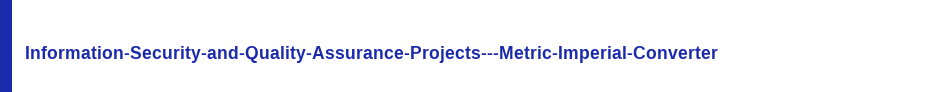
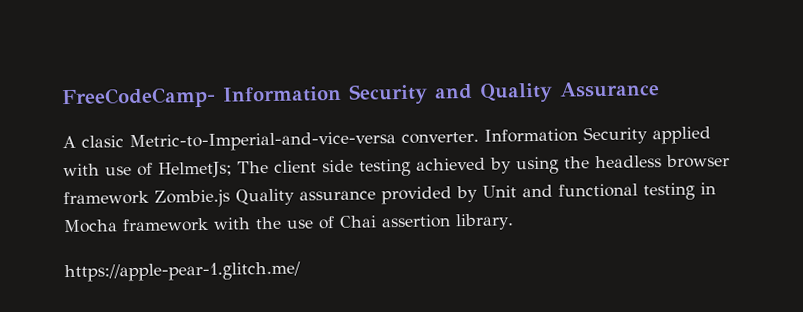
[25,46,718,63] Information-Security-and-Quality-Assurance-Projects---Metric-Imperial-Converter -> [61,81,660,110] [62,126,711,153] [63,154,730,179] [63,182,716,208] [63,213,514,234] [64,261,301,283] FreeCodeCamp- Information Security and Quality Assurance // A clasic Metric-to-Imperial-and-vice-versa converter. Information Security applied with use of HelmetJs; The client side testing achieved by using the headless browser framework Zombie.js Quality assurance provided by Unit and functional testing in Mocha framework with the use of Chai assertion library. // https://apple-pear-1.glitch.me/

